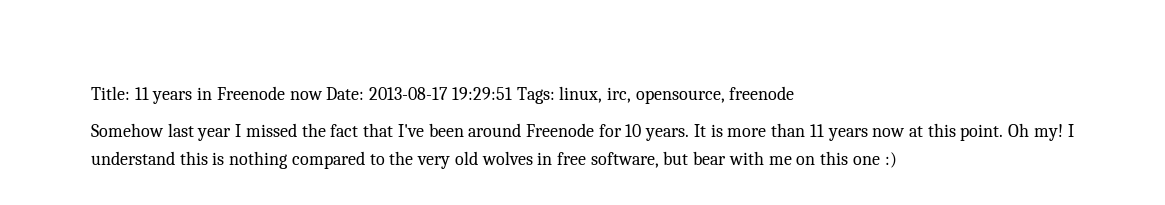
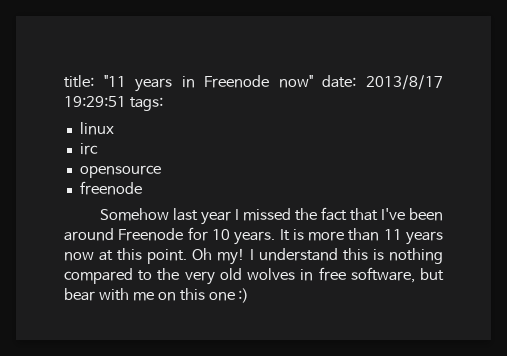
[91,86,149,100] Title: 11 -> [64,75,126,88] title: "11
[289,86,725,104] now Date: 2013-08-17 19:29:51 Tags: linux, irc, opensource, -> [278,75,443,90] [64,96,163,111] [79,122,114,135] [79,143,98,155] [79,165,161,178] now" date: 2013/8/17 19:29:51 tags: // linux // irc // opensource //

